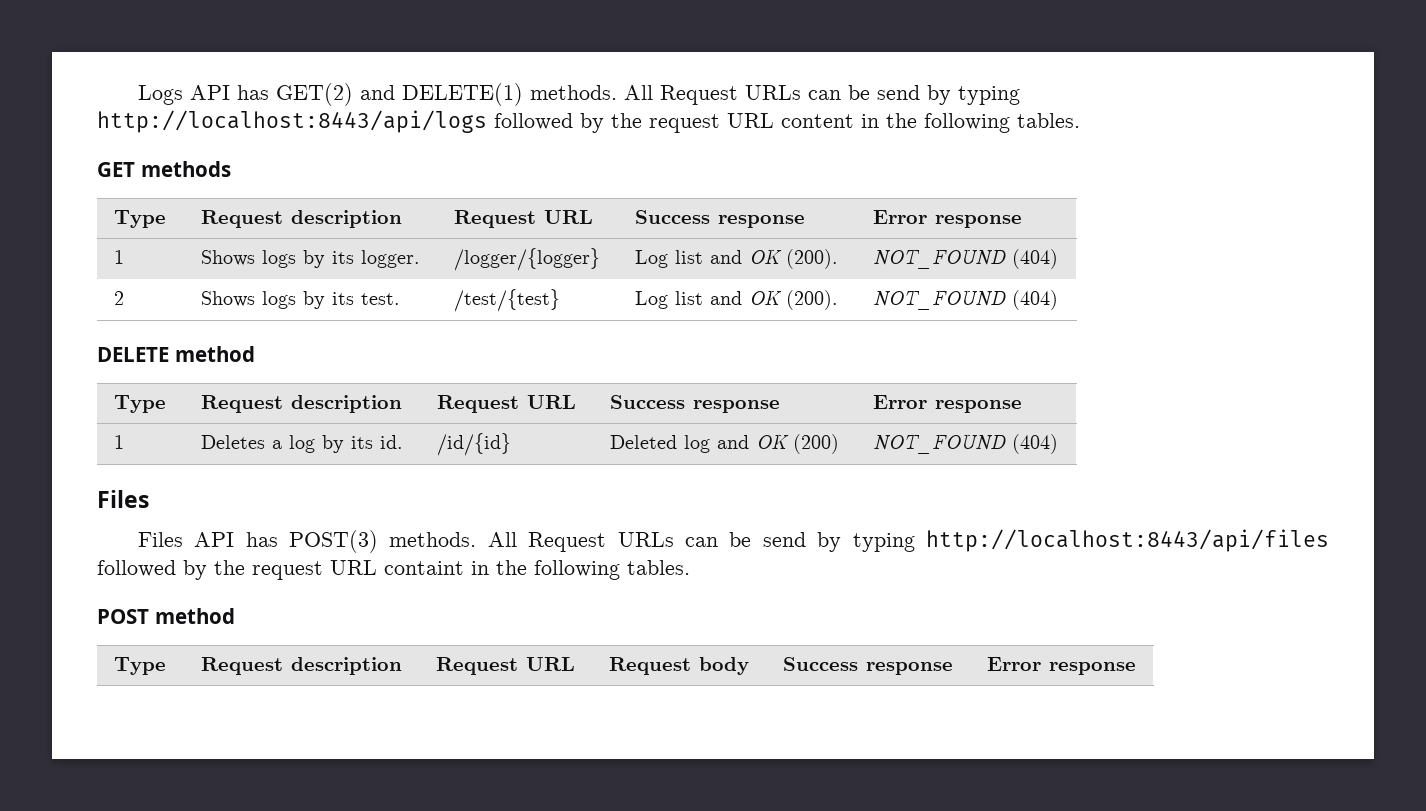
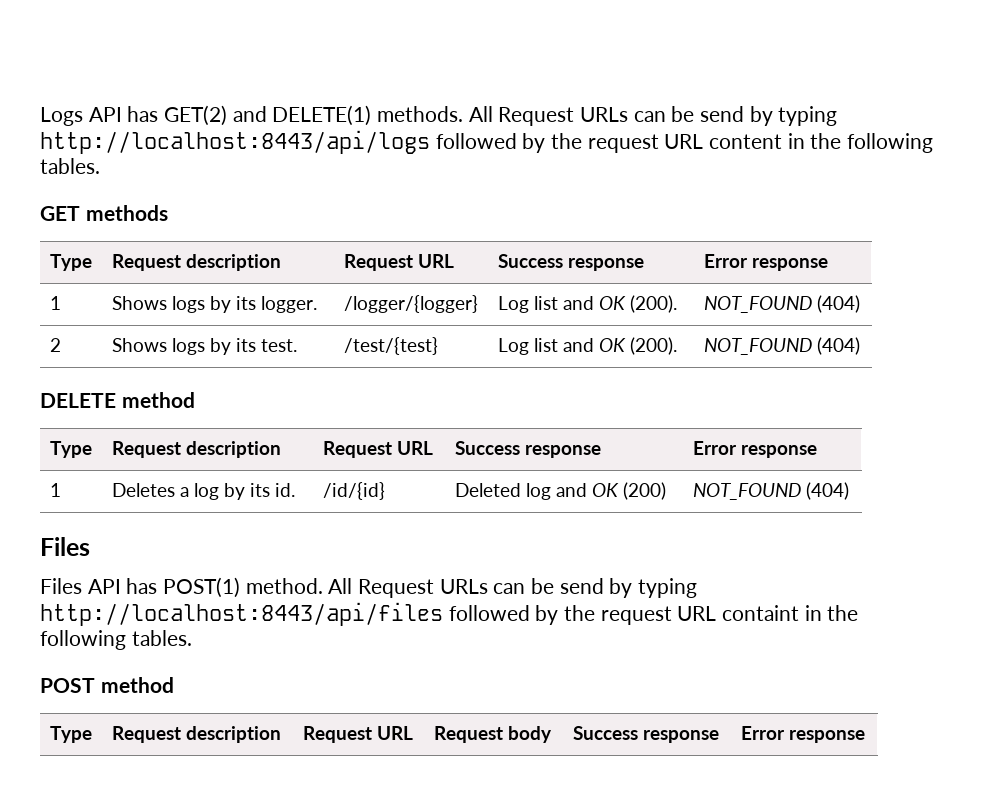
[288,530,477,553] POST(3) methods. -> [163,577,323,598] POST(1) method.

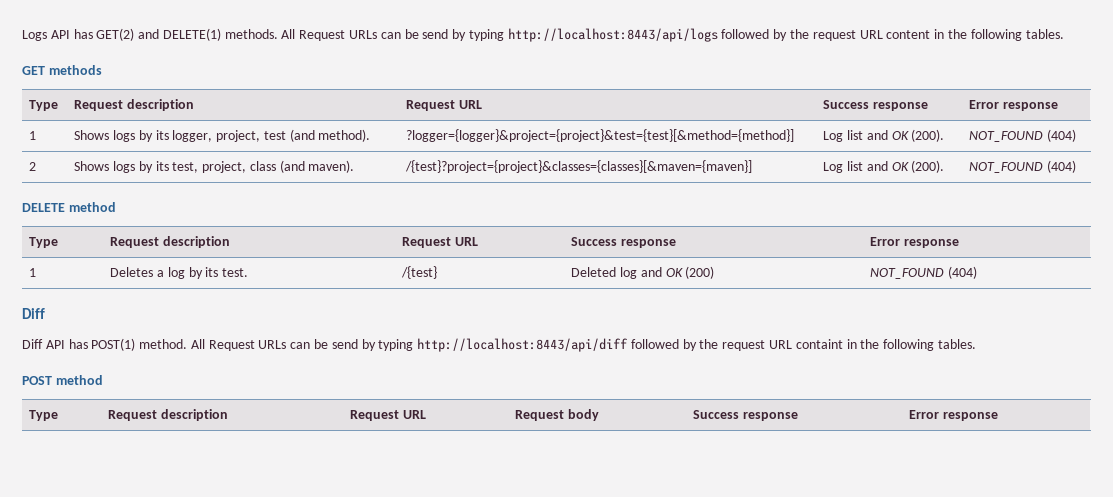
[261,296,318,313] [343,295,478,313] logger. | /logger/{logger} -> [172,129,371,142] [406,129,795,142] logger, project, test (and method). | ?logger={logger}&project={project}&test={test}[&method={method}]
[261,339,298,352] [343,337,438,355] test. | /test/{test} -> [172,160,355,173] [405,160,753,173] test, project, class (and maven). | /{test}?project={project}&classes={classes}[&maven={maven}]
[275,483,296,497] [322,482,385,500] id. | /id/{id} -> [222,268,249,277] [401,266,438,279] test. | /{test}
[40,537,90,556] [40,578,82,594] Files // Files -> [22,308,45,319] [22,339,43,349] Diff // Diff
[40,602,443,626] http://localhost:8443/api/files -> [417,338,629,352] http://localhost:8443/api/diff

